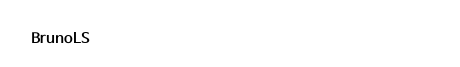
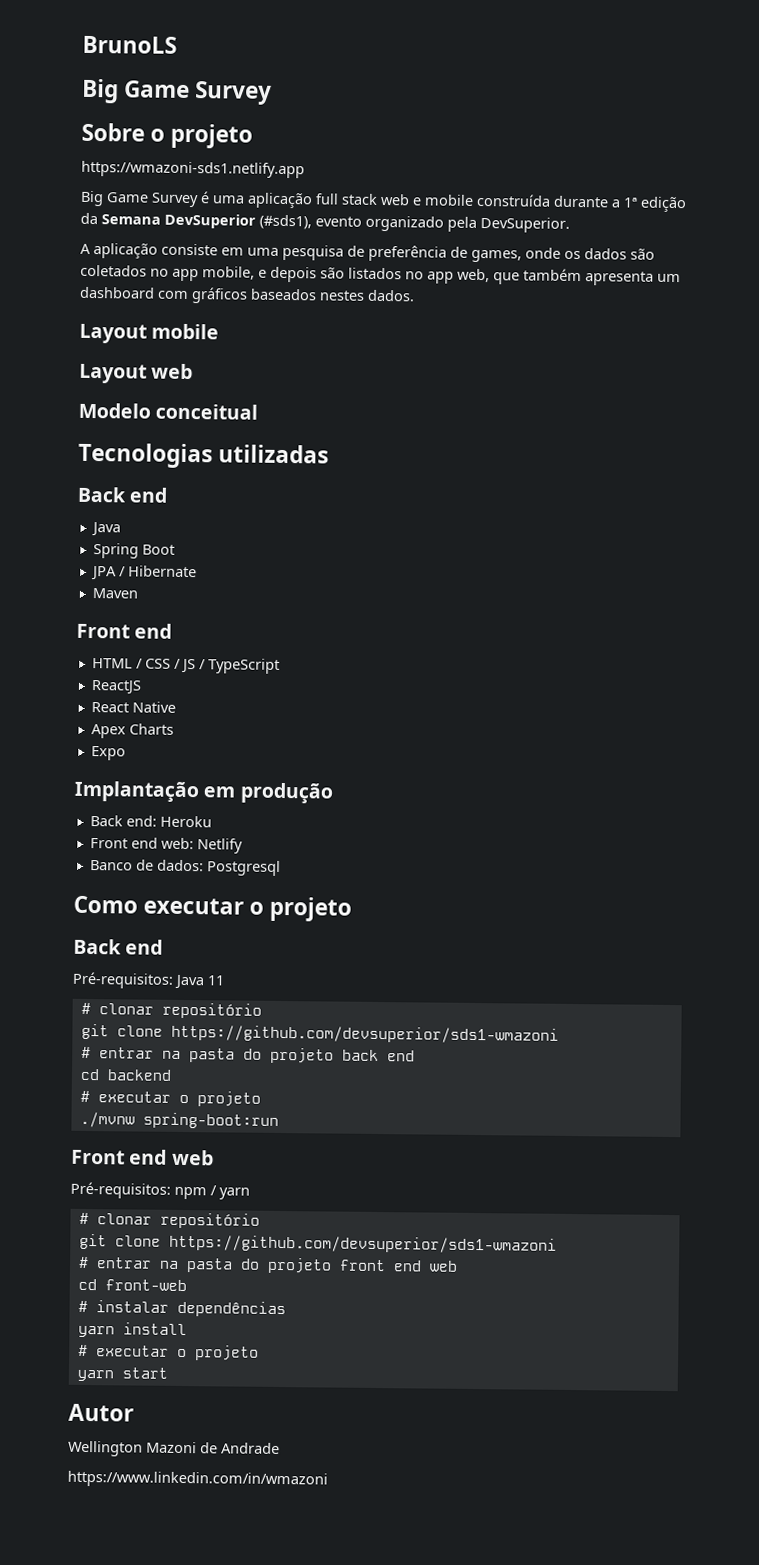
(90, 38) none -> [81,78,273,105] [81,122,254,149] [81,160,305,179] [80,190,687,213] [80,212,570,233] [80,243,655,263] [80,264,681,286] [79,286,415,304] [79,323,220,344] [79,363,194,384] [78,402,259,420] [78,442,330,469] [77,486,169,503] [90,522,121,537] [92,543,175,559] [90,565,197,581] [91,588,138,599] [76,623,173,639] [91,658,280,674] [90,680,142,695] [90,701,176,713] [90,723,174,739] [90,746,126,761] [74,780,333,804] [89,815,212,828] [89,837,243,854] [89,859,281,876] [73,895,353,922] [73,938,164,955] [72,971,225,990] [80,1002,262,1019] [80,1023,559,1044] [80,1046,415,1064] [79,1068,172,1081] [79,1090,261,1107] [79,1111,279,1129] [71,1149,214,1166] [70,1181,250,1200] [78,1212,260,1229] [78,1233,557,1254] [77,1256,458,1274] [77,1278,187,1292] [77,1300,286,1318] [77,1322,187,1338] [77,1344,259,1361] [76,1367,168,1382] [68,1403,134,1422] [68,1440,280,1457] [67,1470,328,1489] // Big Game Survey // Sobre o projeto // https://wmazoni-sds1.netlify.app // Big Game Survey é uma aplicação full stack web e mobile construída durante a 1ª edição da Semana DevSuperior (#sds1), evento organizado pela DevSuperior. // A aplicação consiste em uma pesquisa de preferência de games, onde os dados são coletados no app mobile, e depois são listados no app web, que também apresenta um dashboard com gráficos baseados nestes dados. // Layout mobile // Layout web // Modelo conceitual // Tecnologias utilizadas // Back end // Java // Spring Boot // JPA / Hibernate // Maven // Front end // HTML / CSS / JS / TypeScript // ReactJS // React Native // Apex Charts // Expo // Implantação em produção // Back end: Heroku // Front end web: Netlify // Banco de dados: Postgresql // Como executar o projeto // Back end // Pré-requisitos: Java 11 // # clonar repositório // git clone https://github.com/devsuperior/sds1-wmazoni // # entrar na pasta do projeto back end // cd backend // # executar o projeto // ./mvnw spring-boot:run // Front end web // Pré-requisitos: npm / yarn // # clonar repositório // git clone https://github.com/devsuperior/sds1-wmazoni // # entrar na pasta do projeto front end web // cd front-web // # instalar dependências // yarn install // # executar o projeto // yarn start // Autor // Wellington Mazoni de Andrade // https://www.linkedin.com/in/wmazoni

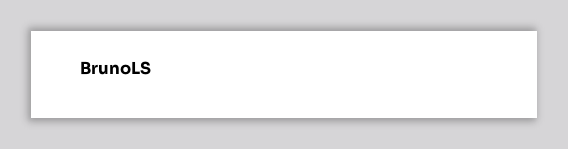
[81,78,273,105] [81,122,254,149] [81,160,305,179] [80,190,687,213] [80,212,570,233] [80,243,655,263] [80,264,681,286] [79,286,415,304] [79,323,220,344] [79,363,194,384] [78,402,259,420] [78,442,330,469] [77,486,169,503] [90,522,121,537] [92,543,175,559] [90,565,197,581] [91,588,138,599] [76,623,173,639] [91,658,280,674] [90,680,142,695] [90,701,176,713] [90,723,174,739] [90,746,126,761] [74,780,333,804] [89,815,212,828] [89,837,243,854] [89,859,281,876] [73,895,353,922] [73,938,164,955] [72,971,225,990] [80,1002,262,1019] [80,1023,559,1044] [80,1046,415,1064] [79,1068,172,1081] [79,1090,261,1107] [79,1111,279,1129] [71,1149,214,1166] [70,1181,250,1200] [78,1212,260,1229] [78,1233,557,1254] [77,1256,458,1274] [77,1278,187,1292] [77,1300,286,1318] [77,1322,187,1338] [77,1344,259,1361] [76,1367,168,1382] [68,1403,134,1422] [68,1440,280,1457] [67,1470,328,1489] // Big Game Survey // Sobre o projeto // https://wmazoni-sds1.netlify.app // Big Game Survey é uma aplicação full stack web e mobile construída durante a 1ª edição da Semana DevSuperior (#sds1), evento organizado pela DevSuperior. // A aplicação consiste em uma pesquisa de preferência de games, onde os dados são coletados no app mobile, e depois são listados no app web, que também apresenta um dashboard com gráficos baseados nestes dados. // Layout mobile // Layout web // Modelo conceitual // Tecnologias utilizadas // Back end // Java // Spring Boot // JPA / Hibernate // Maven // Front end // HTML / CSS / JS / TypeScript // ReactJS // React Native // Apex Charts // Expo // Implantação em produção // Back end: Heroku // Front end web: Netlify // Banco de dados: Postgresql // Como executar o projeto // Back end // Pré-requisitos: Java 11 // # clonar repositório // git clone https://github.com/devsuperior/sds1-wmazoni // # entrar na pasta do projeto back end // cd backend // # executar o projeto // ./mvnw spring-boot:run // Front end web // Pré-requisitos: npm / yarn // # clonar repositório // git clone https://github.com/devsuperior/sds1-wmazoni // # entrar na pasta do projeto front end web // cd front-web // # instalar dependências // yarn install // # executar o projeto // yarn start // Autor // Wellington Mazoni de Andrade // https://www.linkedin.com/in/wmazoni -> (151, 68) none

